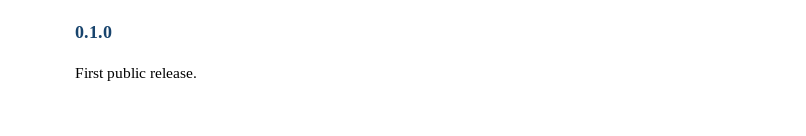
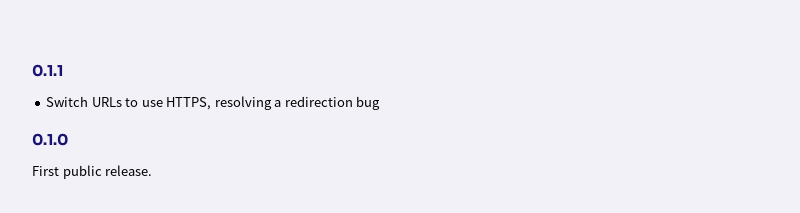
(75, 32) none -> [32,64,63,77] [46,96,381,110] 0.1.1 // Switch URLs to use HTTPS, resolving a redirection bug //

